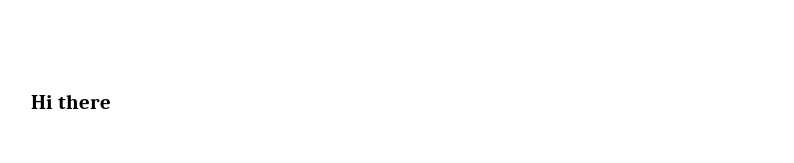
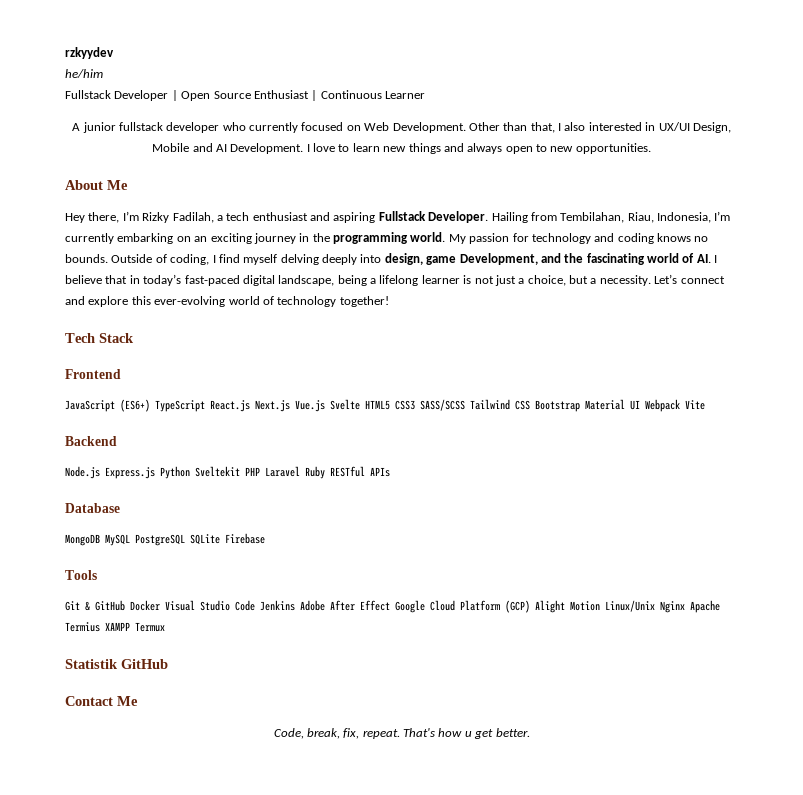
[31,94,111,109] Hi there -> [65,47,114,59] [65,69,103,78] [65,90,425,101] [72,122,731,133] [152,143,651,154] [65,180,128,190] [65,211,731,223] [65,232,709,244] [65,253,718,265] [65,274,725,286] [65,296,389,307] [65,333,134,343] [65,369,121,379] [65,399,705,412] [65,436,117,446] [65,466,390,479] [65,503,120,513] [65,533,265,546] [65,570,97,580] [65,600,720,613] [65,622,165,632] [65,659,168,669] [65,696,138,706] [273,728,530,739] rzkyydev // he/him // Fullstack Developer | Open Source Enthusiast | Continuous Learner // A junior fullstack developer who currently focused on Web Development. Other than that, I also interested in UX/UI Design, Mobile and AI Development. I love to learn new things and always open to new opportunities. // About Me // Hey there, I’m Rizky Fadilah, a tech enthusiast and aspiring Fullstack Developer. Hailing from Tembilahan, Riau, Indonesia, I’m currently embarking on an exciting journey in the programming world. My passion for technology and coding knows no bounds. Outside of coding, I find myself delving deeply into design, game Development, and the fascinating world of AI. I believe that in today’s fast-paced digital landscape, being a lifelong learner is not just a choice, but a necessity. Let’s connect and explore this ever-evolving world of technology together! // Tech Stack // Frontend // JavaScript (ES6+) TypeScript React.js Next.js Vue.js Svelte HTML5 CSS3 SASS/SCSS Tailwind CSS Bootstrap Material UI Webpack Vite // Backend // Node.js Express.js Python Sveltekit PHP Laravel Ruby RESTful APIs // Database // MongoDB MySQL PostgreSQL SQLite Firebase // Tools // Git & GitHub Docker Visual Studio Code Jenkins Adobe After Effect Google Cloud Platform (GCP) Alight Motion Linux/Unix Nginx Apache Termius XAMPP Termux // Statistik GitHub // Contact Me // Code, break, fix, repeat. That's how u get better.

